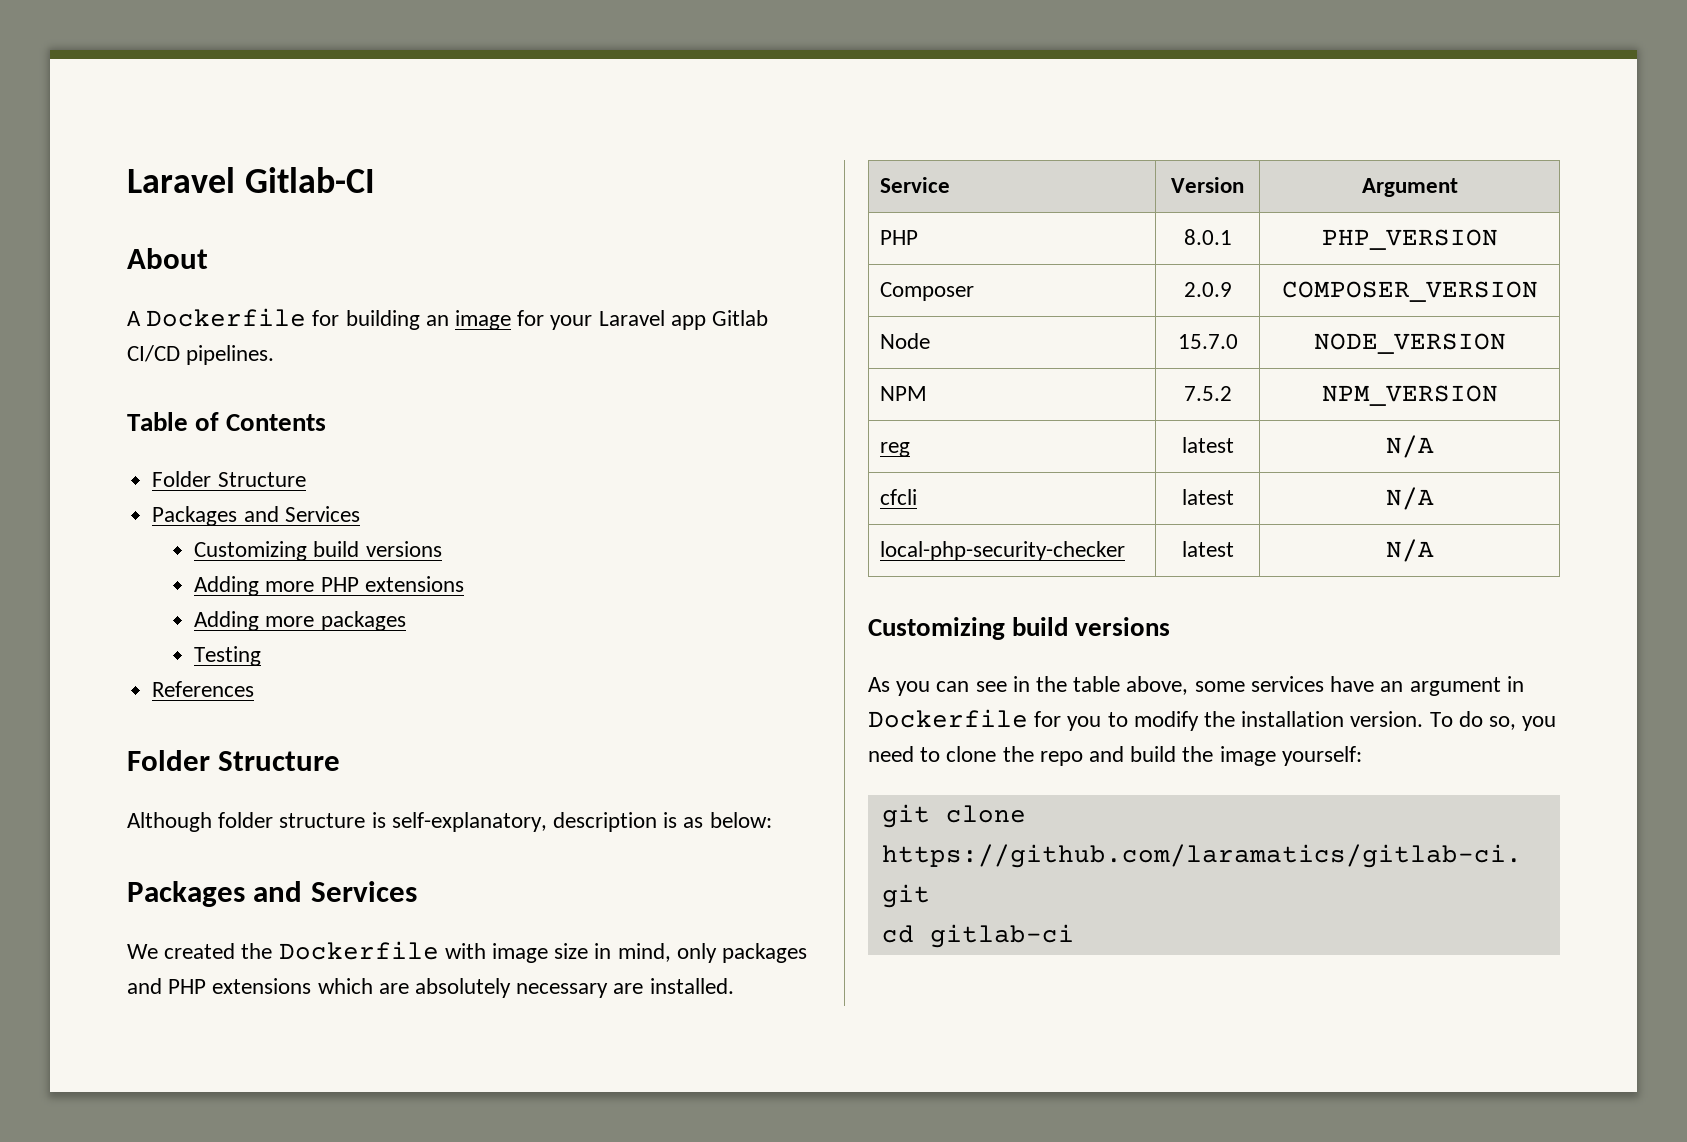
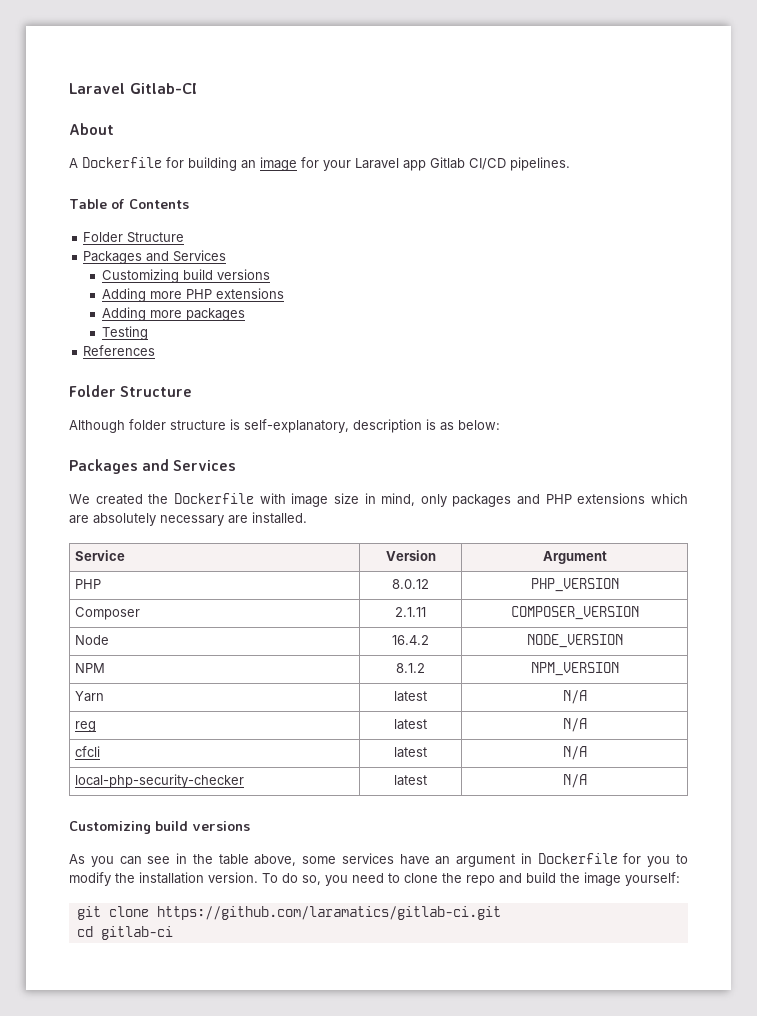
[1183,229,1232,245] 8.0.1 -> [392,579,429,589] 8.0.12
[1183,282,1232,297] 2.0.9 -> [395,607,426,617] 2.1.11
[1177,334,1238,349] 15.7.0 -> [392,635,429,645] 16.4.2
[1183,386,1232,401] 7.5.2 -> [396,663,425,673] 8.1.2
(1498, 395) none -> [75,691,105,702] [394,691,427,702] [562,690,587,704] // Yarn | latest | N/A

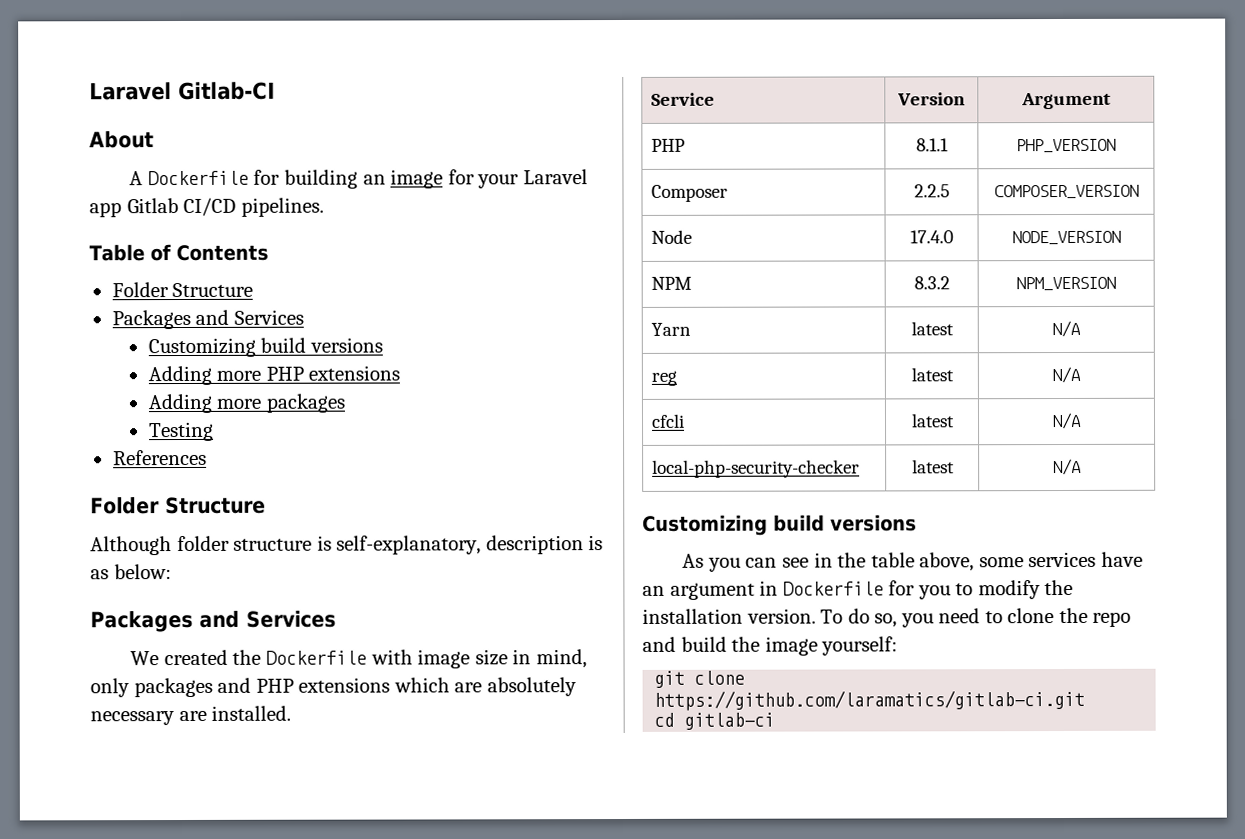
[392,579,429,589] 8.0.12 -> [915,138,949,152] 8.1.1
[395,607,426,617] 2.1.11 -> [913,184,950,198] 2.2.5
[392,635,429,645] 16.4.2 -> [909,230,954,244] 17.4.0
[396,663,425,673] 8.1.2 -> [913,276,950,290] 8.3.2

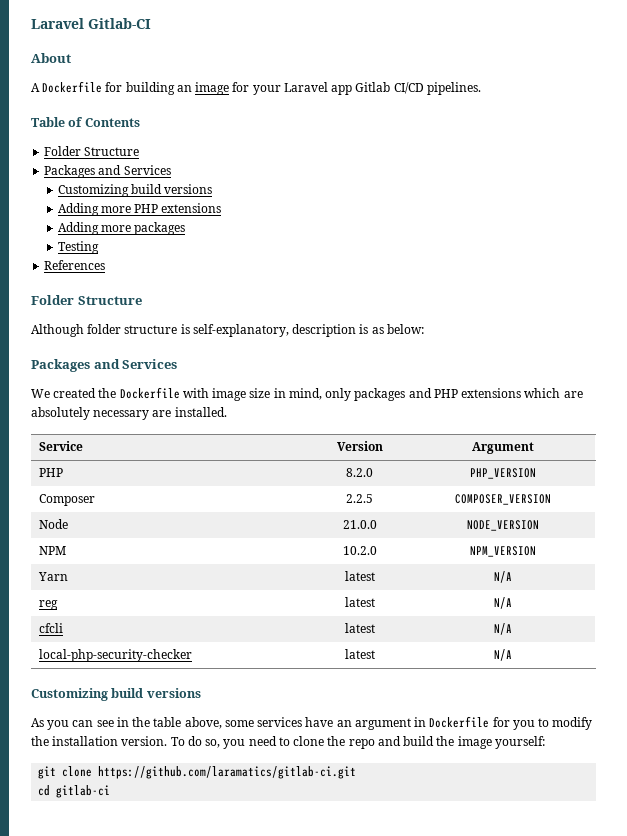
[915,138,949,152] 8.1.1 -> [346,468,373,477] 8.2.0
[909,230,954,244] 17.4.0 -> [342,520,377,529] 21.0.0
[913,276,950,290] 8.3.2 -> [342,546,377,555] 10.2.0

